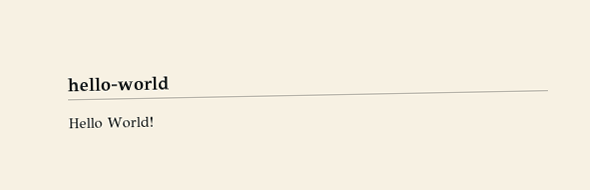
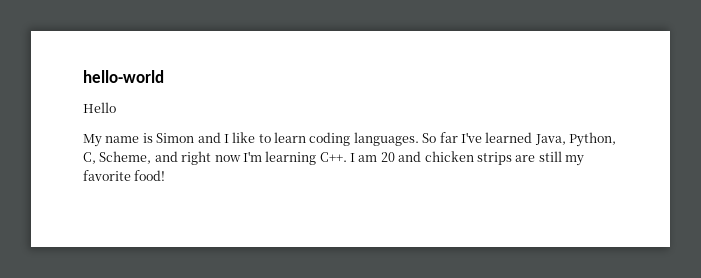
[107,116,154,129] World! -> [83,132,616,147] [83,151,584,166] [83,170,166,181] // My name is Simon and I like to learn coding languages. So far I've learned Java, Python, C, Scheme, and right now I'm learning C++. I am 20 and chicken strips are still my favorite food!

